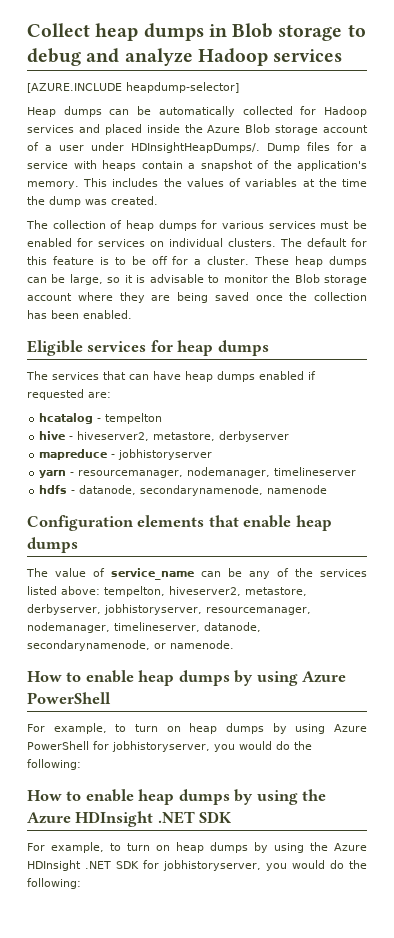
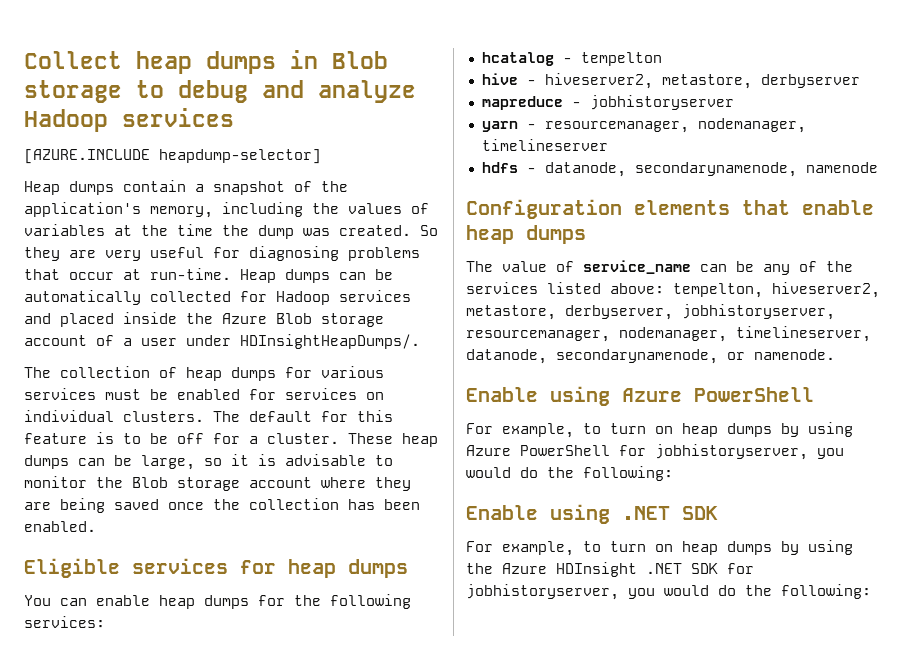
(102, 111) none -> [123,180,348,195] [24,202,429,218] [24,224,438,239] [24,246,420,261] [24,268,330,283] contain a snapshot of the application's memory, including the values of variables at the time the dump was created. So they are very useful for diagnosing problems that occur at run-time. Heap dumps
[267,142,367,153] [27,160,367,171] [27,178,367,189] [27,196,158,207] Dump files for a service with heaps contain a snapshot of the application's memory. This includes the values of variables at the time the dump was created. -> (420, 341) none
[26,371,316,382] [27,389,111,400] The services that can have heap dumps enabled if requested are: -> [24,594,411,609] [24,616,105,628] You can enable heap dumps for the following services:
[27,670,254,686] How to enable heap dumps by -> [466,387,538,402] Enable
[27,789,327,805] [27,811,154,827] How to enable heap dumps by using the Azure HDInsight -> [466,504,610,524] Enable using

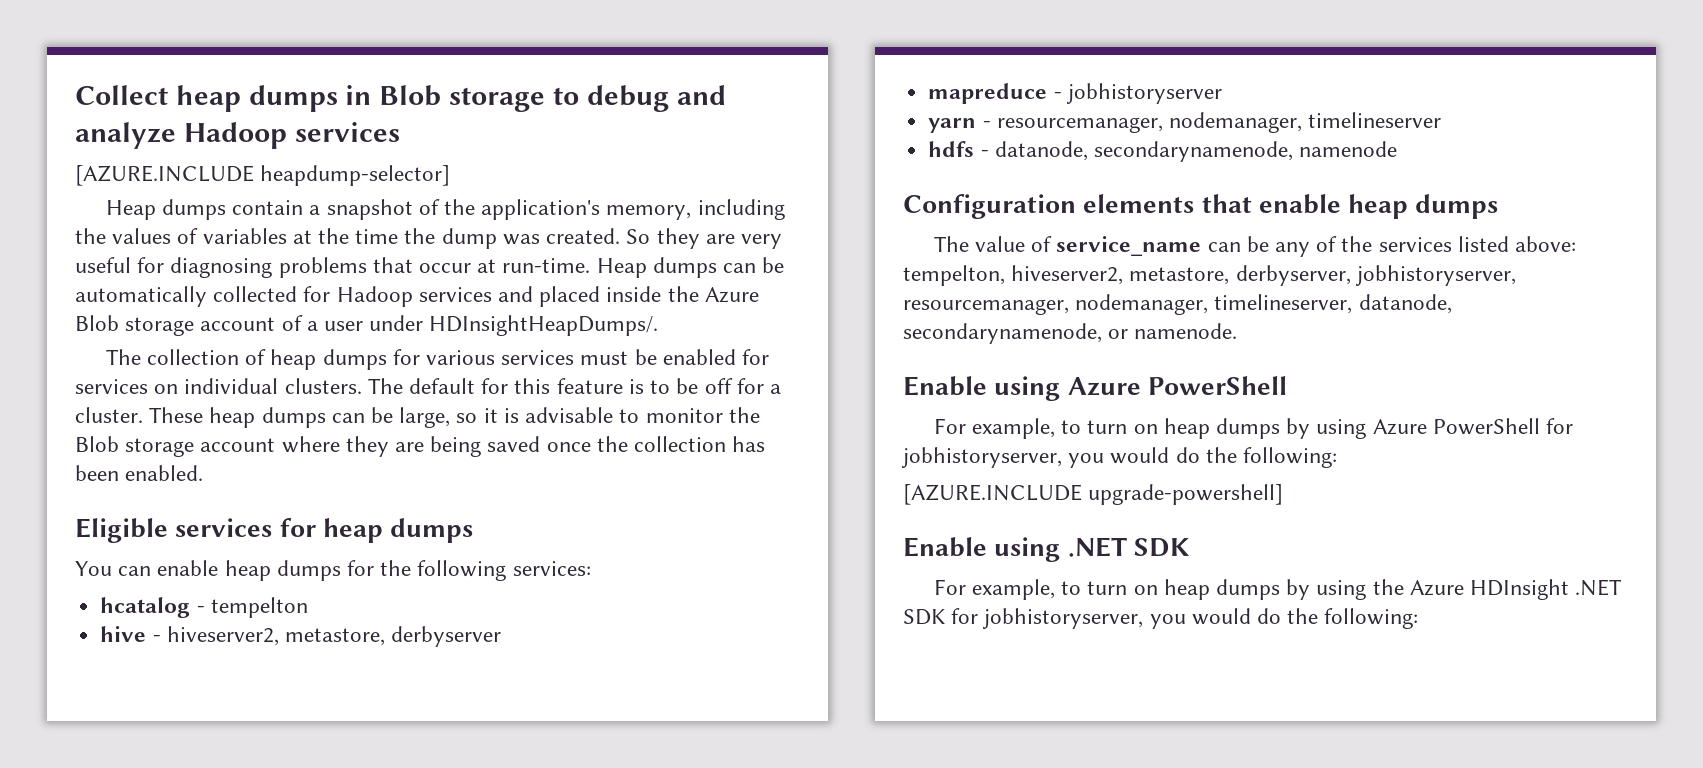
(673, 473) none -> [903,484,1284,505] // [AZURE.INCLUDE upgrade-powershell]

